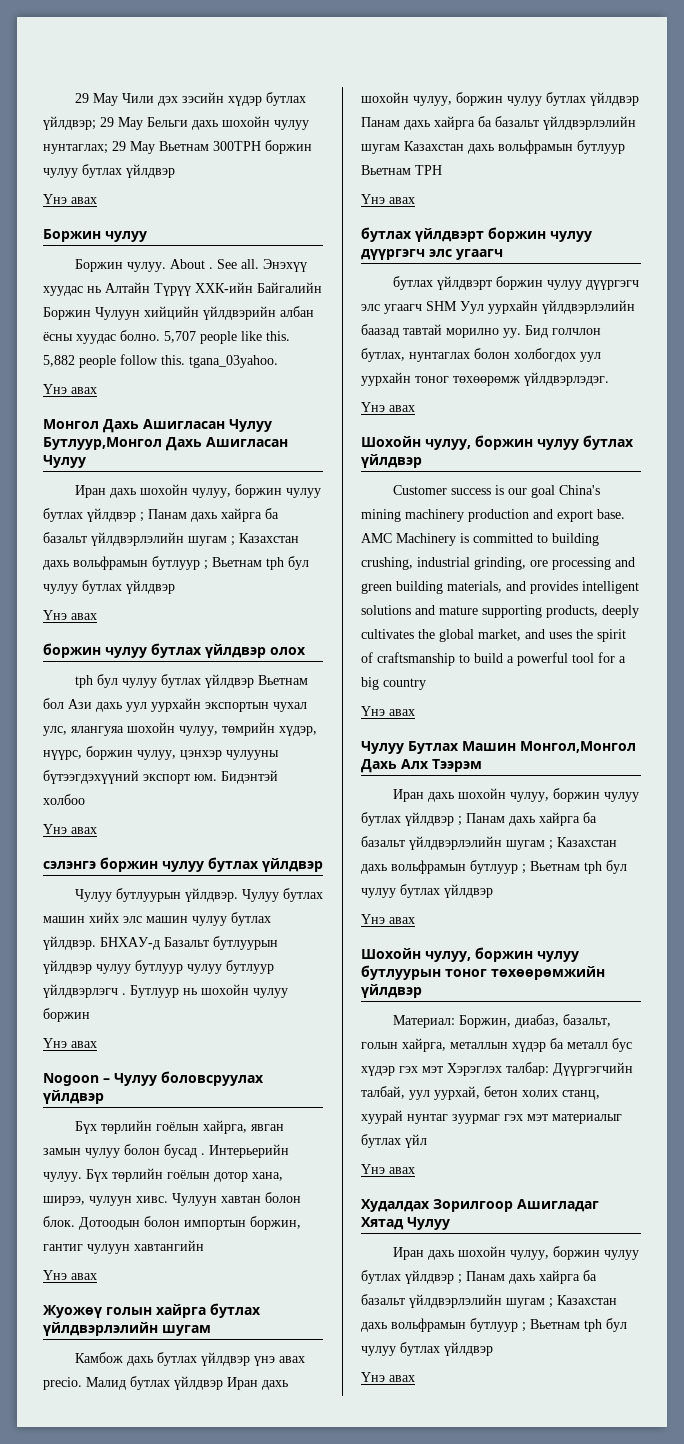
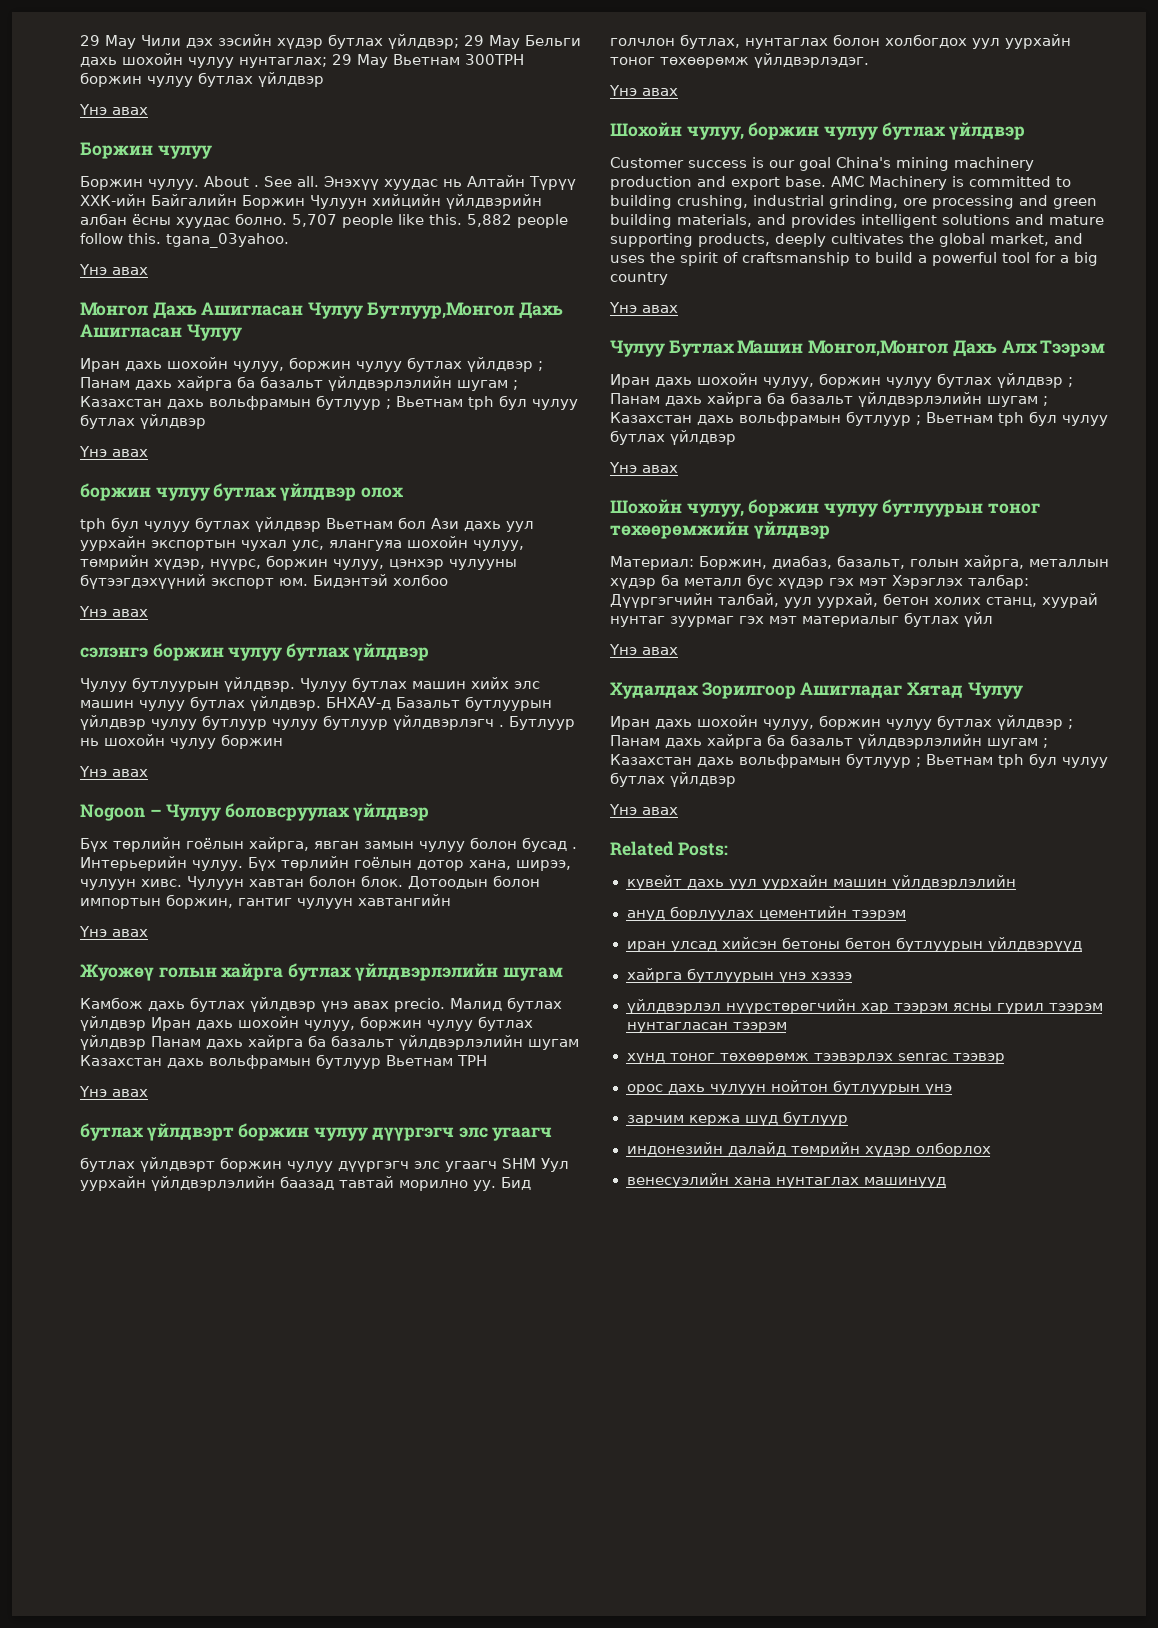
(415, 1378) none -> [610,841,728,856] [626,875,1016,890] [626,906,906,921] [626,937,1082,952] [626,968,852,983] [626,999,1103,1014] [626,1022,787,1033] [626,1053,1005,1064] [626,1080,952,1095] [626,1111,848,1126] [626,1142,991,1157] [626,1173,946,1188] // Related Posts: // кувейт дахь уул уурхайн машин үйлдвэрлэлийн // ануд борлуулах цементийн тээрэм // иран улсад хийсэн бетоны бетон бутлуурын үйлдвэрүүд // хайрга бутлуурын үнэ хэзээ // үйлдвэрлэл нүүрстөрөгчийн хар тээрэм ясны гурил тээрэм нунтагласан тээрэм // хүнд тоног төхөөрөмж тээвэрлэх senrac тээвэр // орос дахь чулуун нойтон бутлуурын үнэ // зарчим кержа шүд бутлуур // индонезийн далайд төмрийн хүдэр олборлох // венесуэлийн хана нунтаглах машинууд

